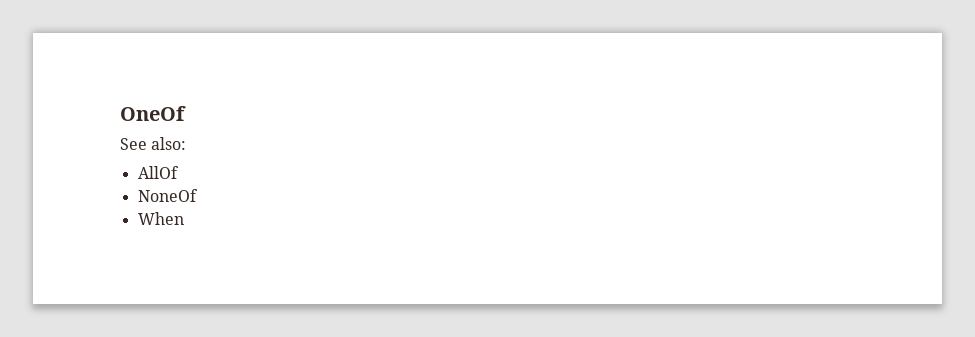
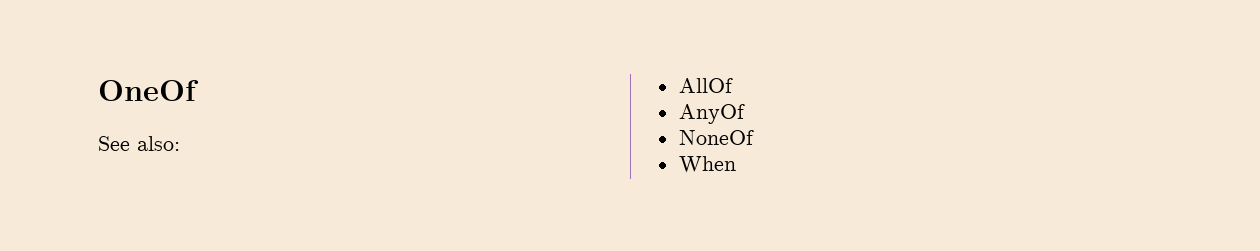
(179, 172) none -> [678,104,745,124] // AnyOf

